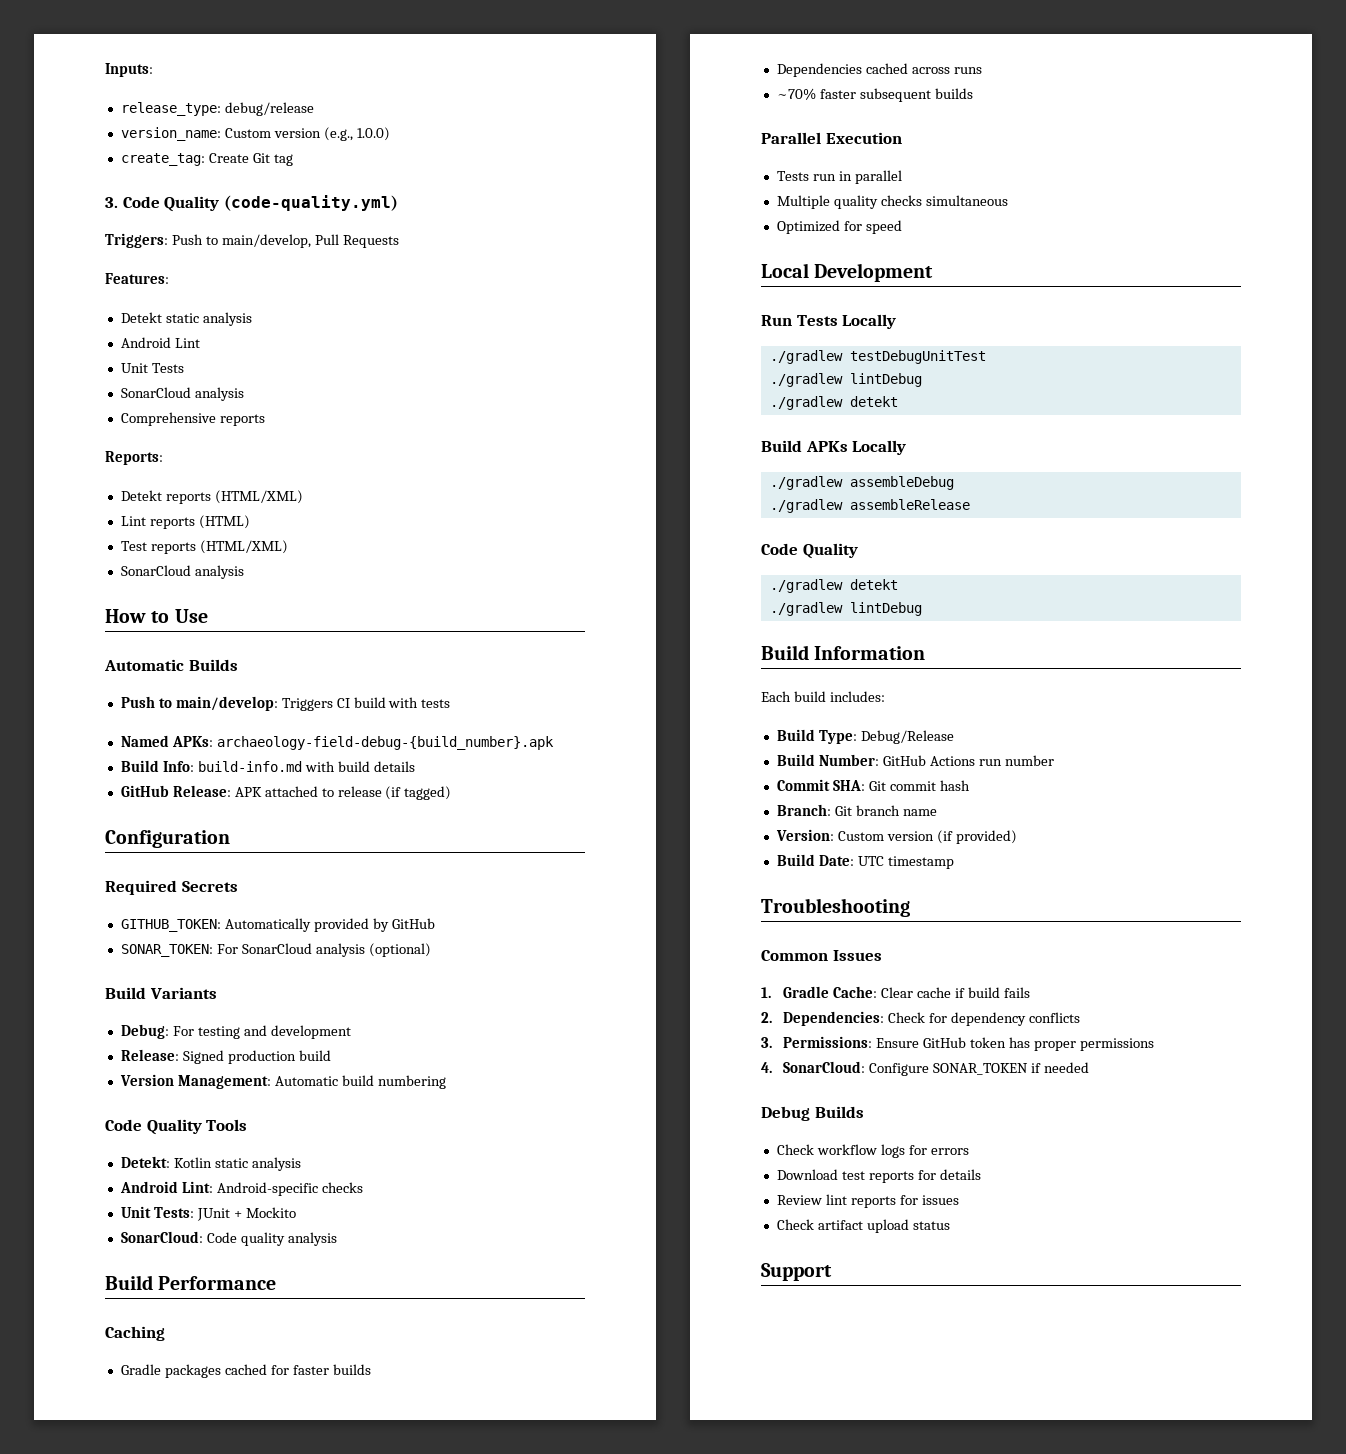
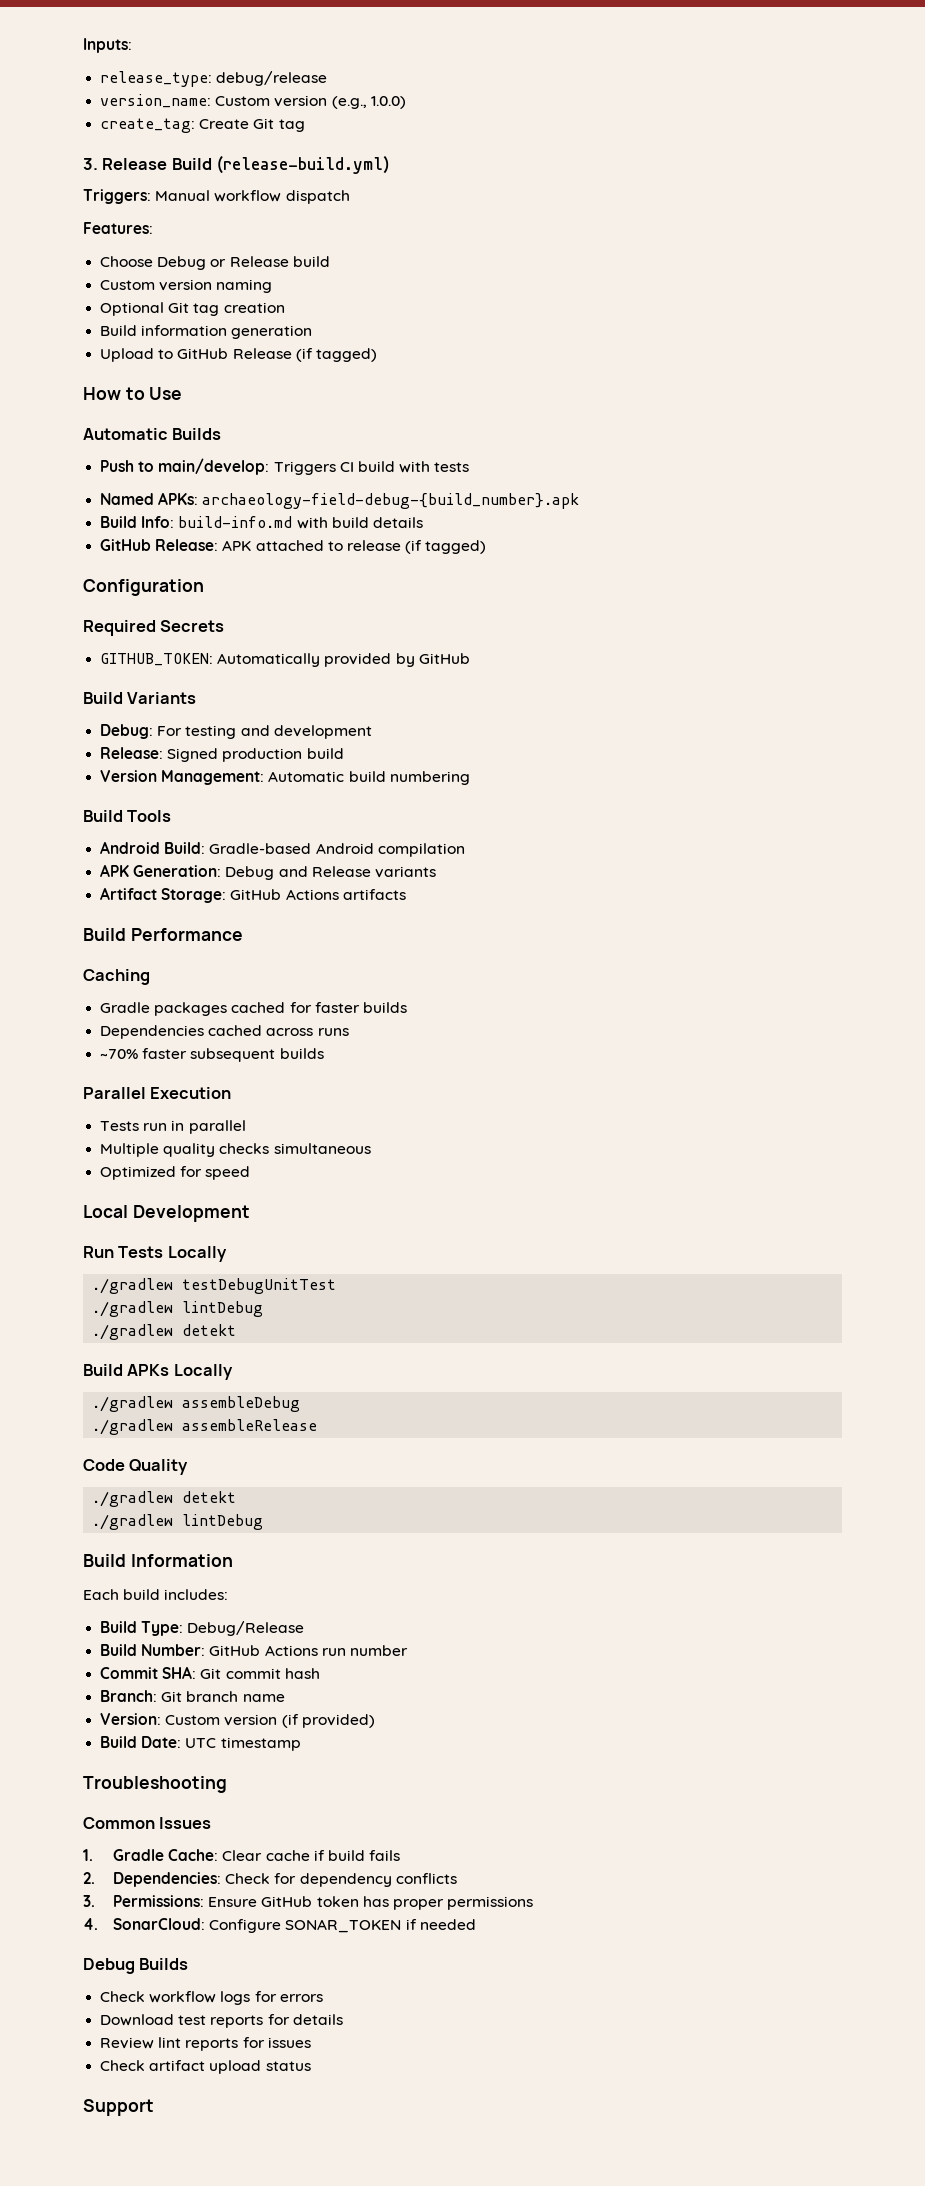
[122,195,398,212] [105,233,399,248] [105,273,169,284] [120,312,252,326] [120,337,200,348] [120,363,184,373] [120,387,244,401] [120,412,265,426] [105,451,163,465] [120,490,303,504] [120,515,250,529] [120,540,288,554] [120,565,244,579] Code Quality (code-quality.yml) // Triggers: Push to main/develop, Pull Requests // Features: // Detekt static analysis // Android Lint // Unit Tests // SonarCloud analysis // Comprehensive reports // Reports: // Detekt reports (HTML/XML) // Lint reports (HTML) // Test reports (HTML/XML) // SonarCloud analysis -> [102,155,391,174] [83,189,350,204] [83,222,153,234] [100,256,330,270] [100,279,273,293] [100,302,285,316] [100,325,313,339] [100,348,377,362] Release Build (release-build.yml) // Triggers: Manual workflow dispatch // Features: // Choose Debug or Release build // Custom version naming // Optional Git tag creation // Build information generation // Upload to GitHub Release (if tagged)
[120,943,431,957] // SONAR_TOKEN: For SonarCloud analysis (optional) -> (470, 658) none
[105,1119,202,1135] Code Quality -> [83,810,123,822] Build
[120,1156,301,1171] [119,1181,363,1196] [120,1206,296,1221] [120,1231,337,1246] Detekt: Kotlin static analysis // Android Lint: Android-specific checks // Unit Tests: JUnit + Mockito // SonarCloud: Code quality analysis -> [100,841,465,857] [100,864,436,880] [100,887,406,903] Android Build: Gradle-based Android compilation // APK Generation: Debug and Release variants // Artifact Storage: GitHub Actions artifacts

